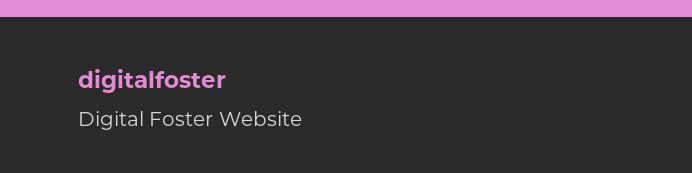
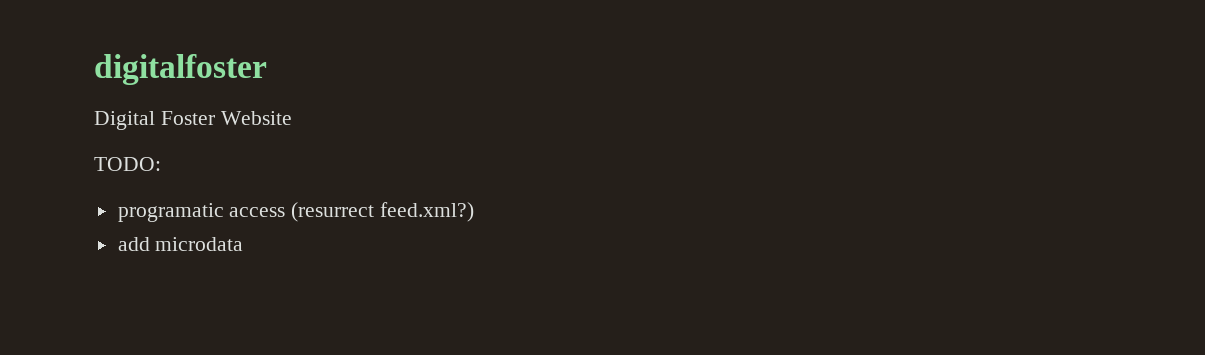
(302, 118) none -> [94,157,161,171] [117,202,475,222] [117,237,244,251] // TODO: // programatic access (resurrect feed.xml?) // add microdata

